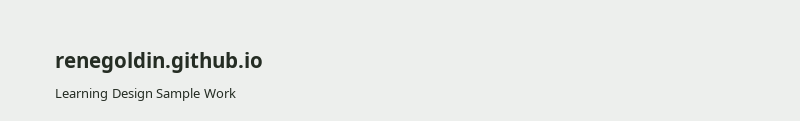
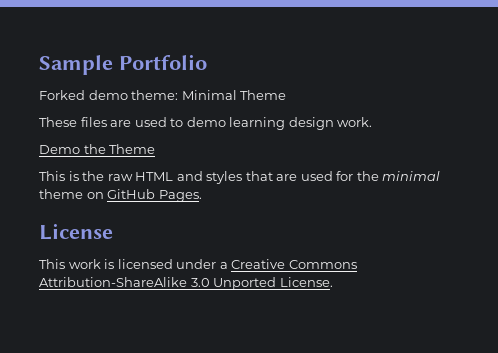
[55,52,263,73] [55,88,236,101] renegoldin.github.io // Learning Design Sample Work -> [39,54,207,75] [39,90,287,100] [39,117,373,130] [39,144,156,154] [39,171,441,184] [39,189,202,202] [39,223,113,240] [39,259,357,269] [39,277,333,290] Sample Portfolio // Forked demo theme: Minimal Theme // These files are used to demo learning design work. // Demo the Theme // This is the raw HTML and styles that are used for the minimal theme on GitHub Pages. // License // This work is licensed under a Creative Commons Attribution-ShareAlike 3.0 Unported License.

